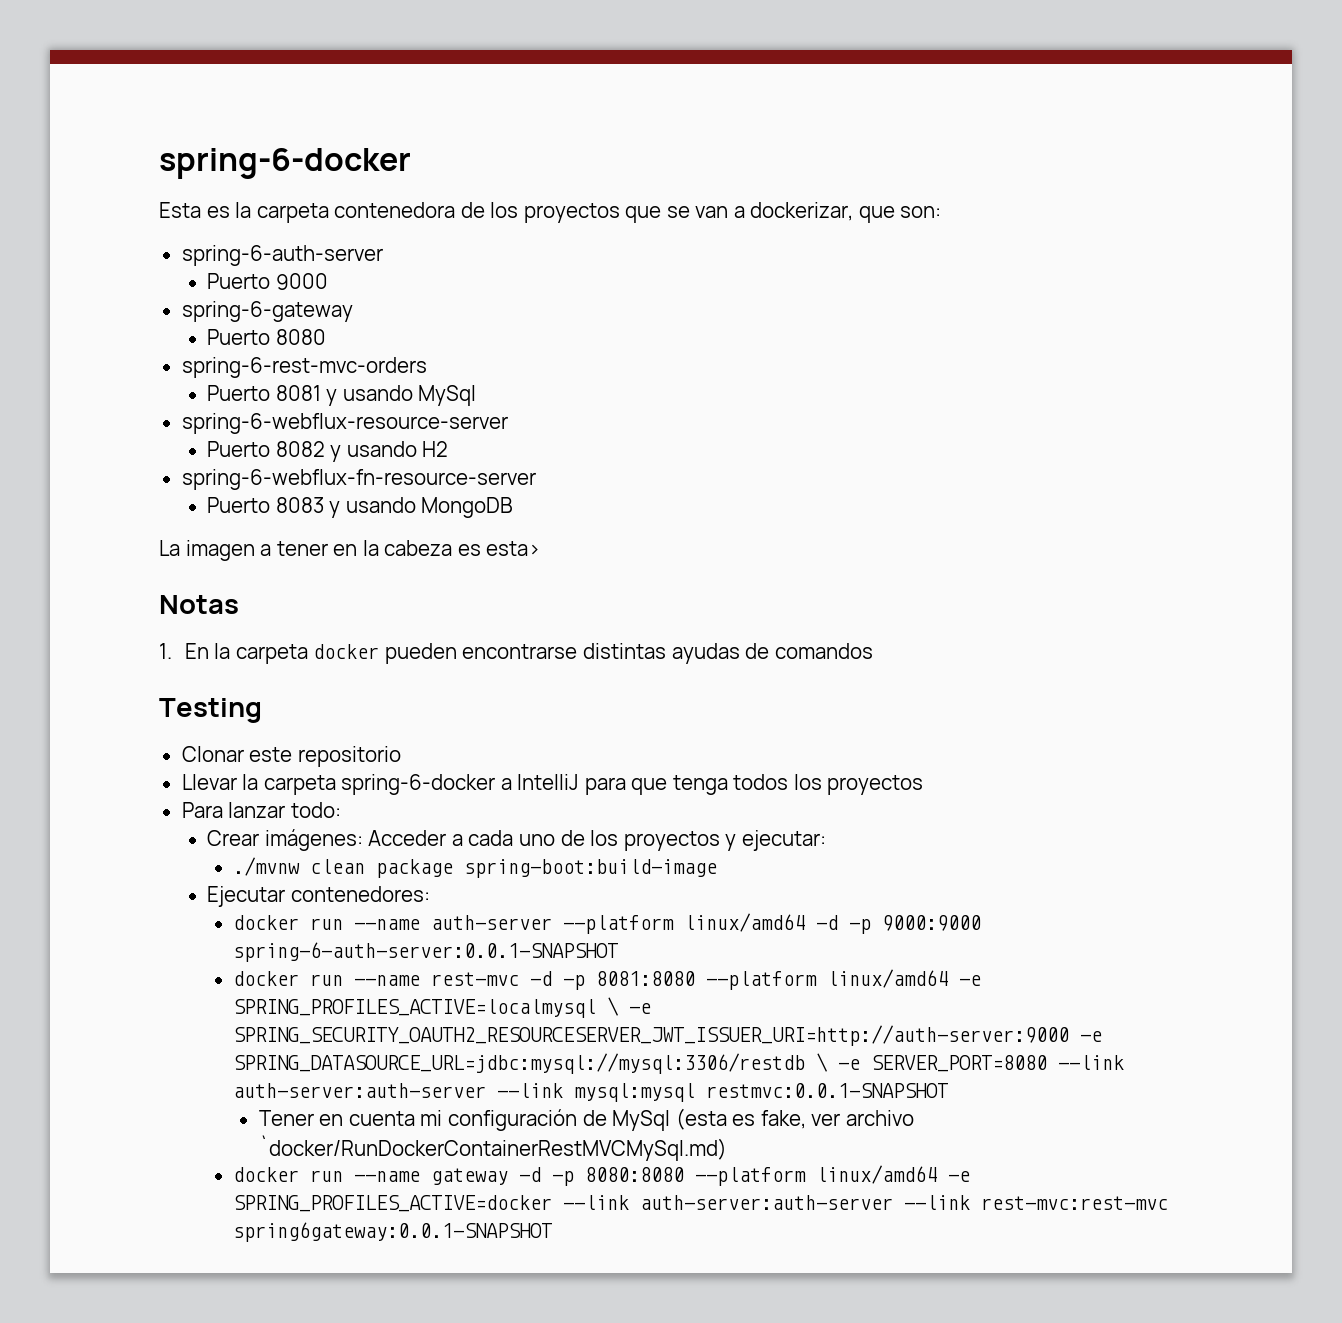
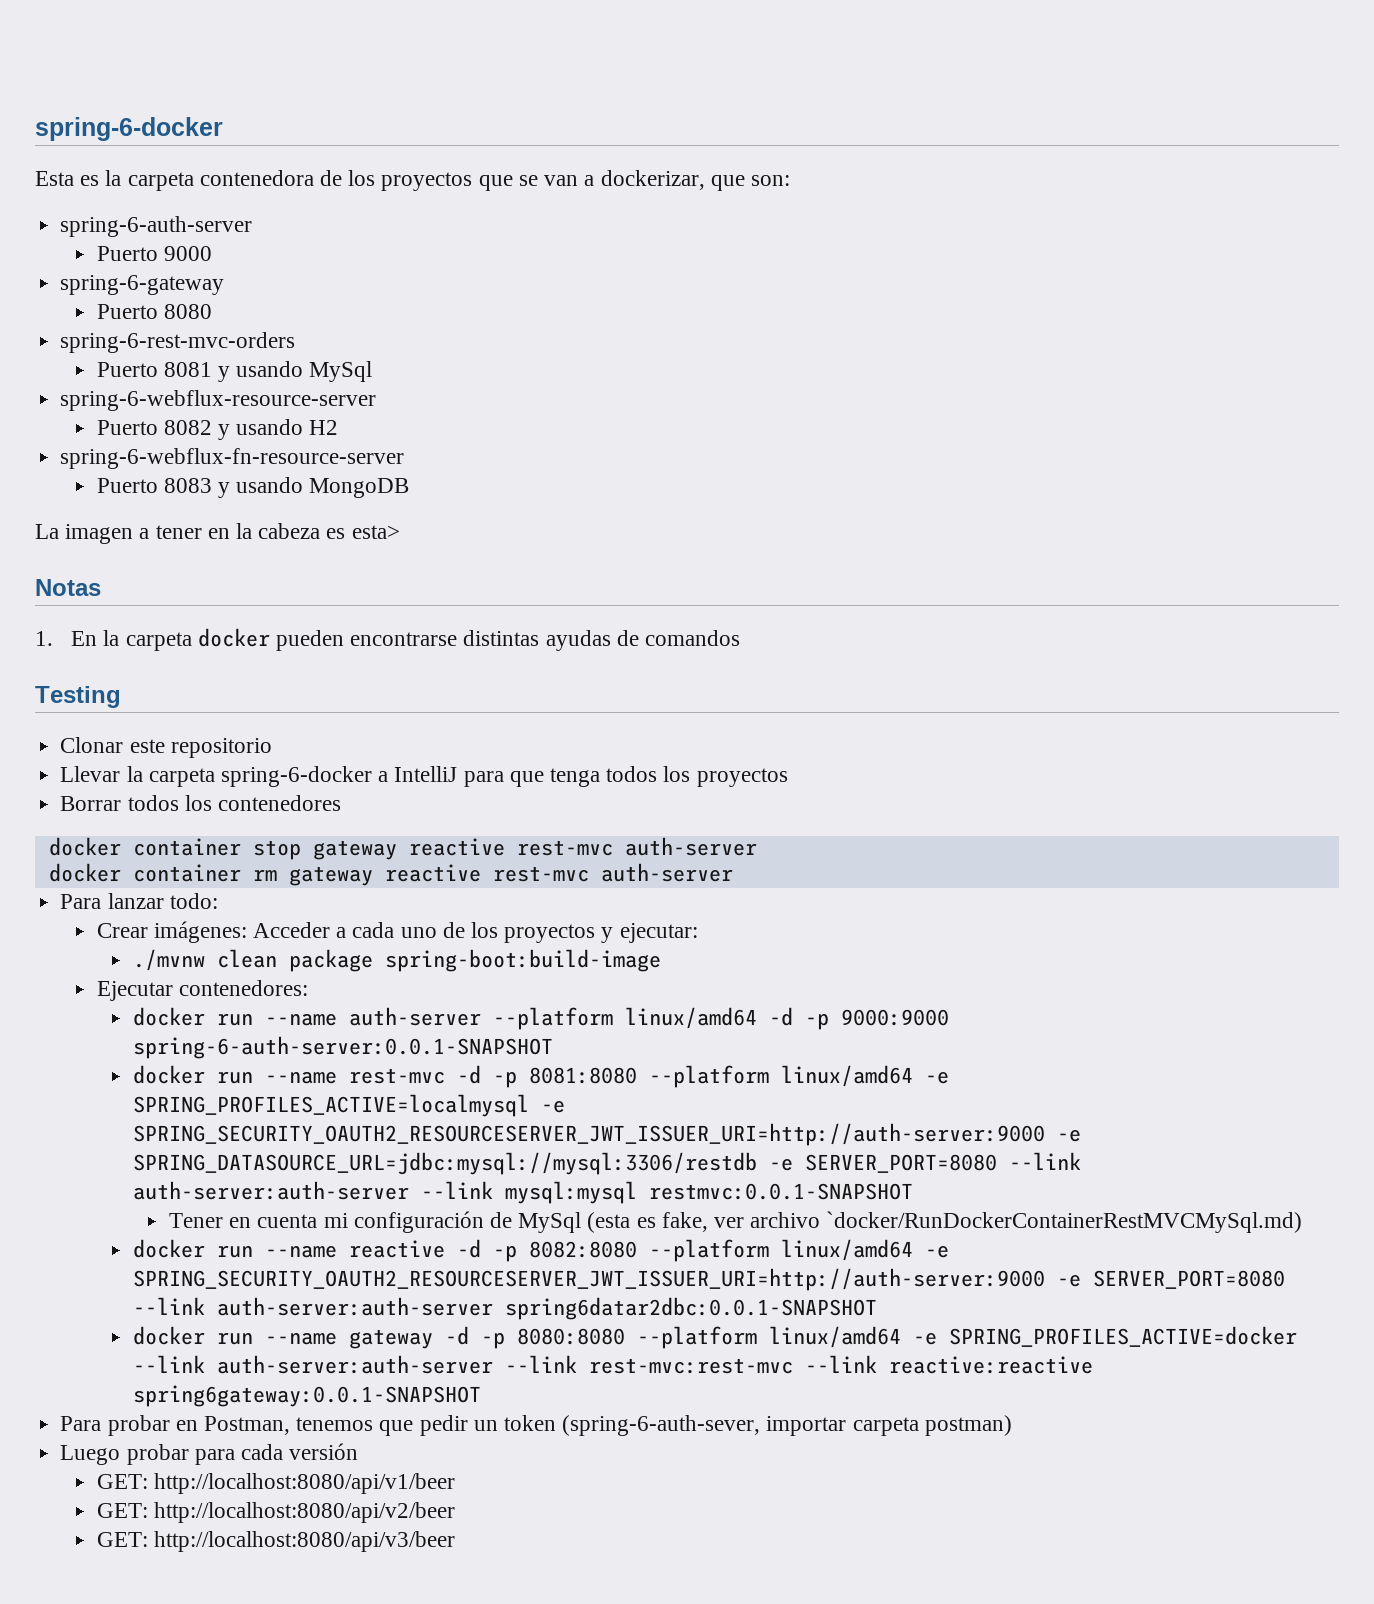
(924, 785) none -> [60,795,341,811] [48,837,757,860] [48,863,733,886] // Borrar todos los contenedores // docker container stop gateway reactive rest-mvc auth-server // docker container rm gateway reactive rest-mvc auth-server
[607,997,620,1016] \ -> (529, 1105) none
[816,1053,829,1072] \ -> (757, 1163) none
(727, 1148) none -> [132,1239,949,1262] [132,1268,1285,1291] [132,1297,877,1320] // docker run --name reactive -d -p 8082:8080 --platform linux/amd64 -e SPRING_SECURITY_OAUTH2_RESOURCESERVER_JWT_ISSUER_URI=http://auth-server:9000 -e SERVER_PORT=8080 --link auth-server:auth-server spring6datar2dbc:0.0.1-SNAPSHOT
(1169, 1203) none -> [804,1355,1093,1374] --link reactive:reactive
(553, 1232) none -> [60,1415,1012,1436] [60,1443,359,1465] [96,1473,455,1494] [96,1502,455,1523] [96,1531,455,1552] // Para probar en Postman, tenemos que pedir un token (spring-6-auth-sever, importar carpeta postman) // Luego probar para cada versión // GET: http://localhost:8080/api/v1/beer // GET: http://localhost:8080/api/v2/beer // GET: http://localhost:8080/api/v3/beer

